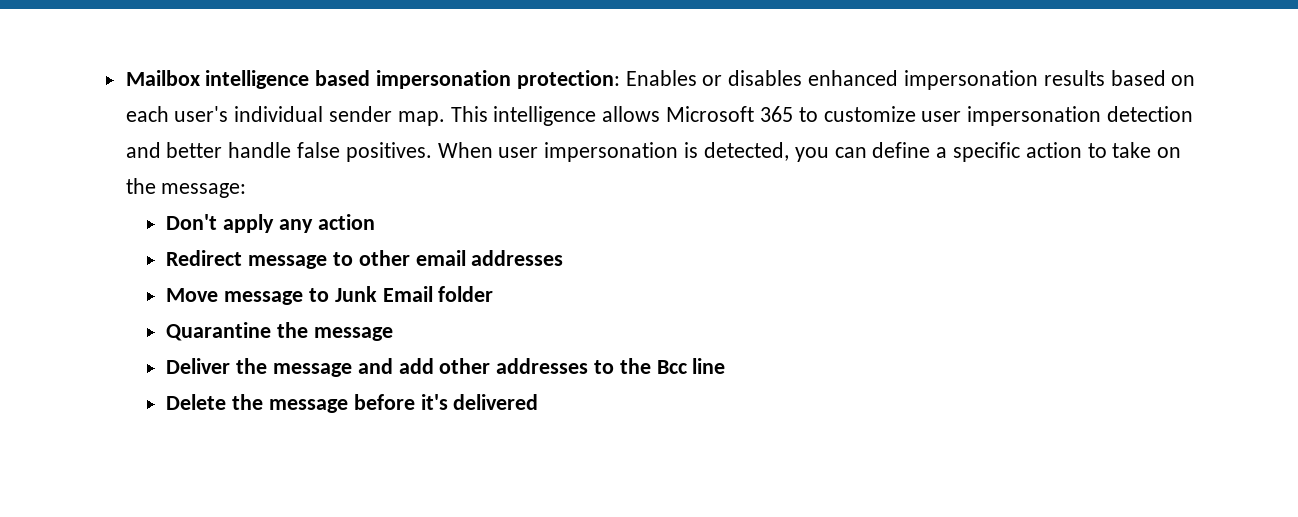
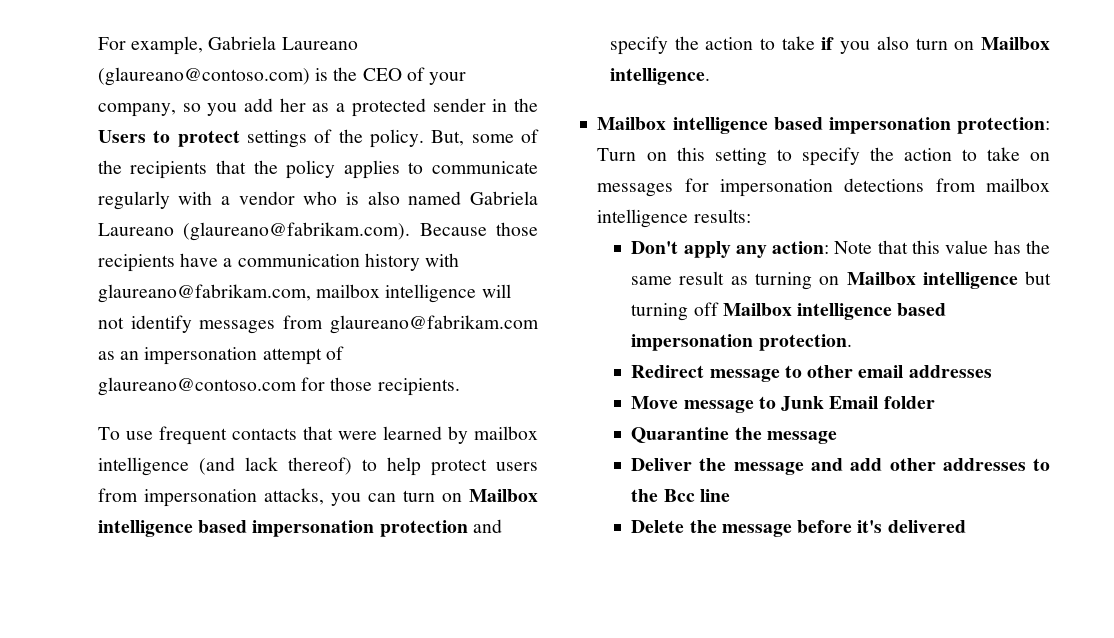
(125, 78) none -> [97,36,358,55] [97,67,467,86] [97,98,539,117] [97,129,539,148] [97,160,538,179] [97,191,538,210] [97,222,538,241] [97,253,460,272] [97,284,511,303] [97,315,539,334] [97,346,344,365] [97,377,460,396] [97,426,538,445] [97,457,539,476] [97,488,539,507] [97,519,502,537] [609,36,1050,55] [609,68,710,85] For example, Gabriela Laureano (glaureano@contoso.com) is the CEO of your company, so you add her as a protected sender in the Users to protect settings of the policy. But, some of the recipients that the policy applies to communicate regularly with a vendor who is also named Gabriela Laureano (glaureano@fabrikam.com). Because those recipients have a communication history with glaureano@fabrikam.com, mailbox intelligence will not identify messages from glaureano@fabrikam.com as an impersonation attempt of glaureano@contoso.com for those recipients. // To use frequent contacts that were learned by mailbox intelligence (and lack thereof) to help protect users from impersonation attacks, you can turn on Mailbox intelligence based impersonation protection and specify the action to take if you also turn on Mailbox intelligence. //
[625,70,1196,90] [125,106,1193,126] [125,142,1182,162] [125,178,247,198] [166,214,375,233] Enables or disables enhanced impersonation results based on each user's individual sender map. This intelligence allows Microsoft 365 to customize user impersonation detection and better handle false positives. When user impersonation is detected, you can define a specific action to take on the message: // Don't apply any action -> [597,147,1050,166] [597,178,1050,197] [597,209,751,228] [631,240,1050,258] [631,271,1051,290] [631,302,947,321] [631,334,852,351] Turn on this setting to specify the action to take on messages for impersonation detections from mailbox intelligence results: // Don't apply any action: Note that this value has the same result as turning on Mailbox intelligence but turning off Mailbox intelligence based impersonation protection.

